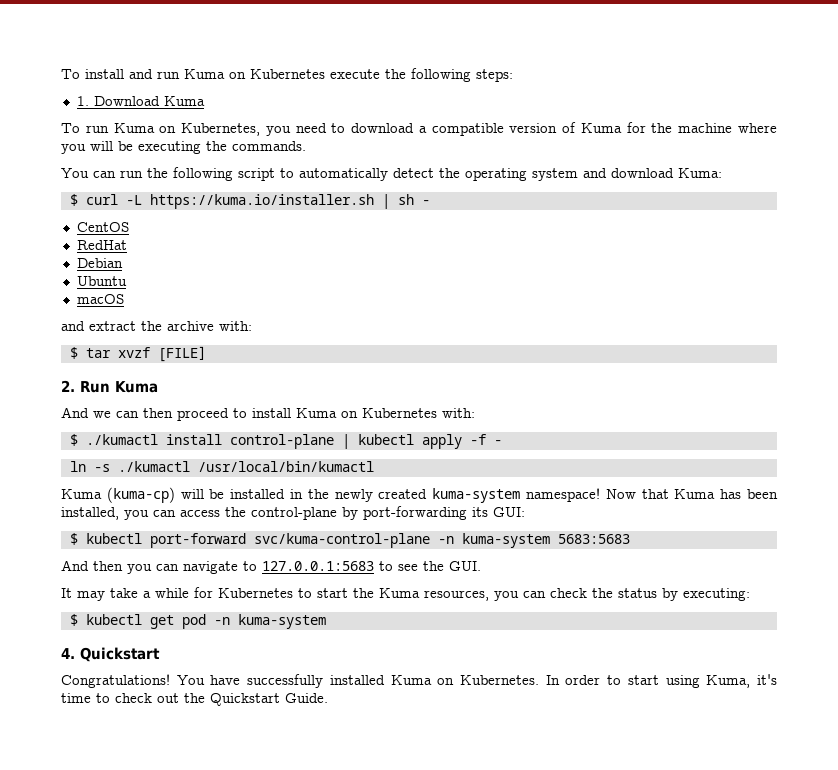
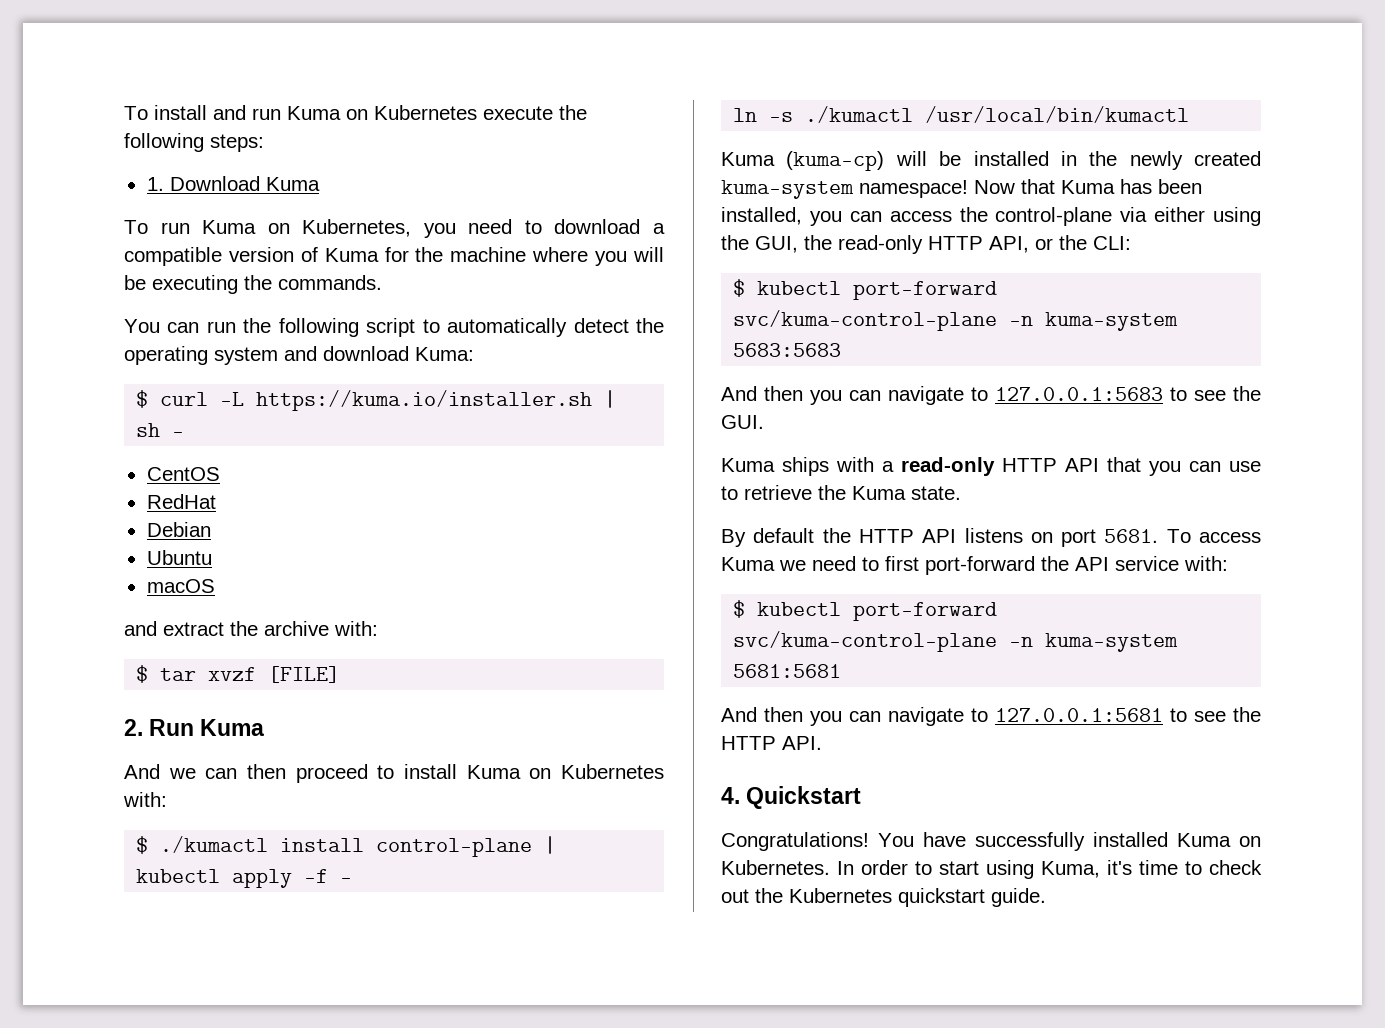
[342,506,525,520] by port-forwarding its GUI: -> [1120,207,1261,226] [721,235,1131,254] via either using the GUI, the read-only HTTP API, or the CLI:
[61,587,750,601] [69,614,326,629] It may take a while for Kubernetes to start the Kuma resources, you can check the status by executing: // $ kubectl get pod -n kuma-system -> [721,457,1261,476] [721,485,961,500] [721,528,1261,547] [721,556,1228,575] [733,600,998,621] [733,631,1179,652] [733,664,842,678] [721,707,1261,726] [721,736,822,750] Kuma ships with a read-only HTTP API that you can use to retrieve the Kuma state. // By default the HTTP API listens on port 5681. To access Kuma we need to first port-forward the API service with: // $ kubectl port-forward svc/kuma-control-plane -n kuma-system 5681:5681 // And then you can navigate to 127.0.0.1:5681 to see the HTTP API.
[210,693,328,706] Quickstart Guide. -> [789,888,1046,907] Kubernetes quickstart guide.

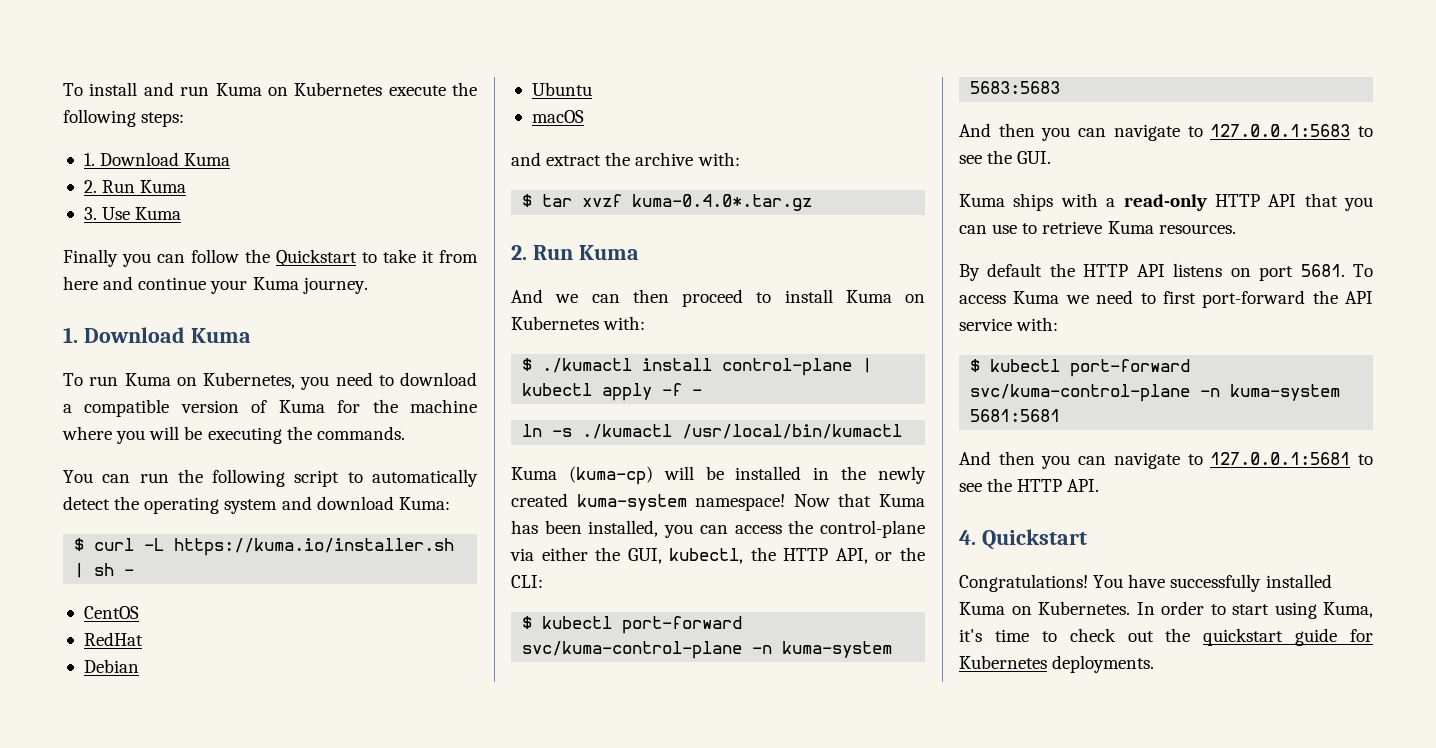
(320, 184) none -> [83,180,187,193] [83,207,182,220] [63,249,478,267] [63,276,368,294] [63,327,251,343] // 2. Run Kuma // 3. Use Kuma // Finally you can follow the Quickstart to take it from here and continue your Kuma journey. // 1. Download Kuma
[268,666,341,683] [FILE] -> [632,194,813,211] kuma-0.4.0*.tar.gz
[1213,207,1261,226] using -> (588, 554) none
[804,235,923,254] the read-only -> [669,547,776,564] kubectl, the
[818,485,961,500] the Kuma state. -> [1107,221,1236,234] Kuma resources.
[789,888,1046,907] Kubernetes quickstart guide. -> [1203,628,1373,646] [959,655,1155,673] quickstart guide for Kubernetes deployments.

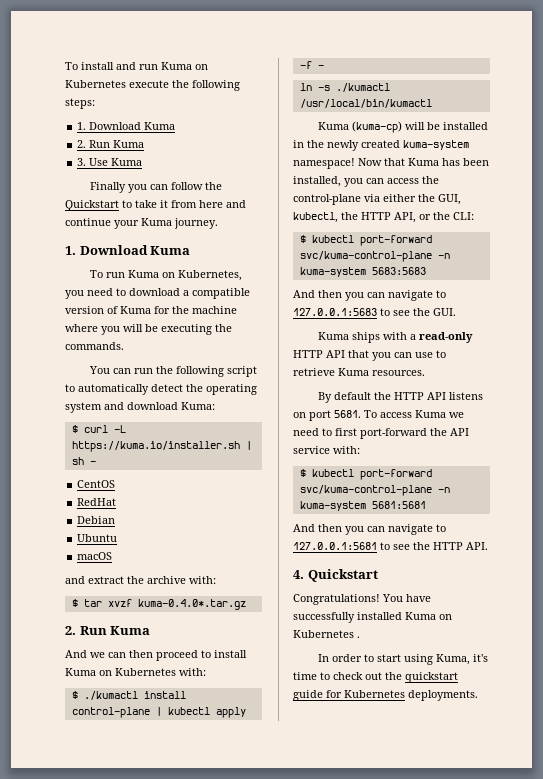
[1038,601,1130,615] Kubernetes. -> [293,630,360,638] Kubernetes . //

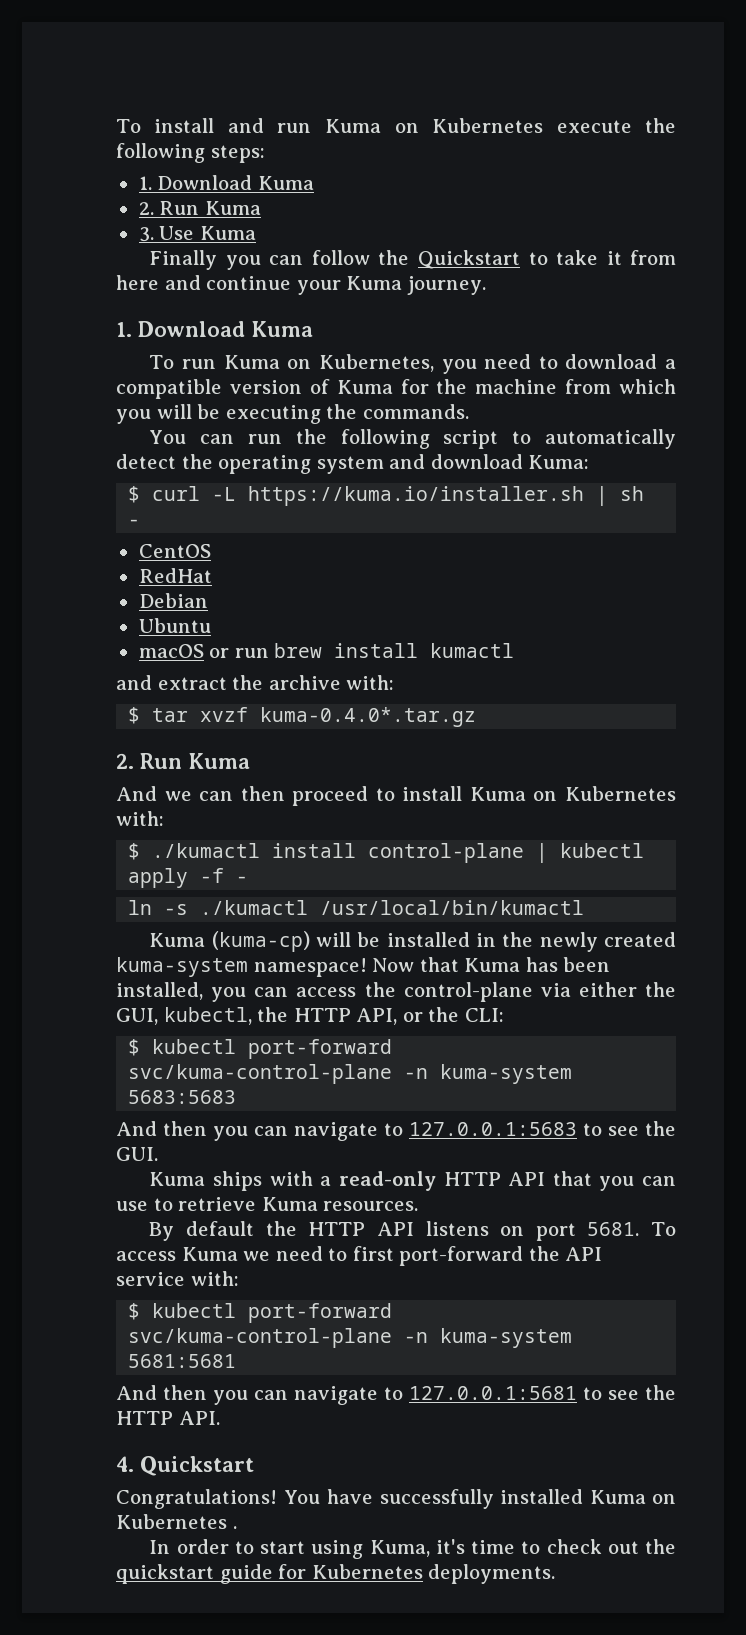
[65,324,98,332] where -> [565,379,676,394] from which
(113, 556) none -> [209,643,515,658] or run brew install kumactl

